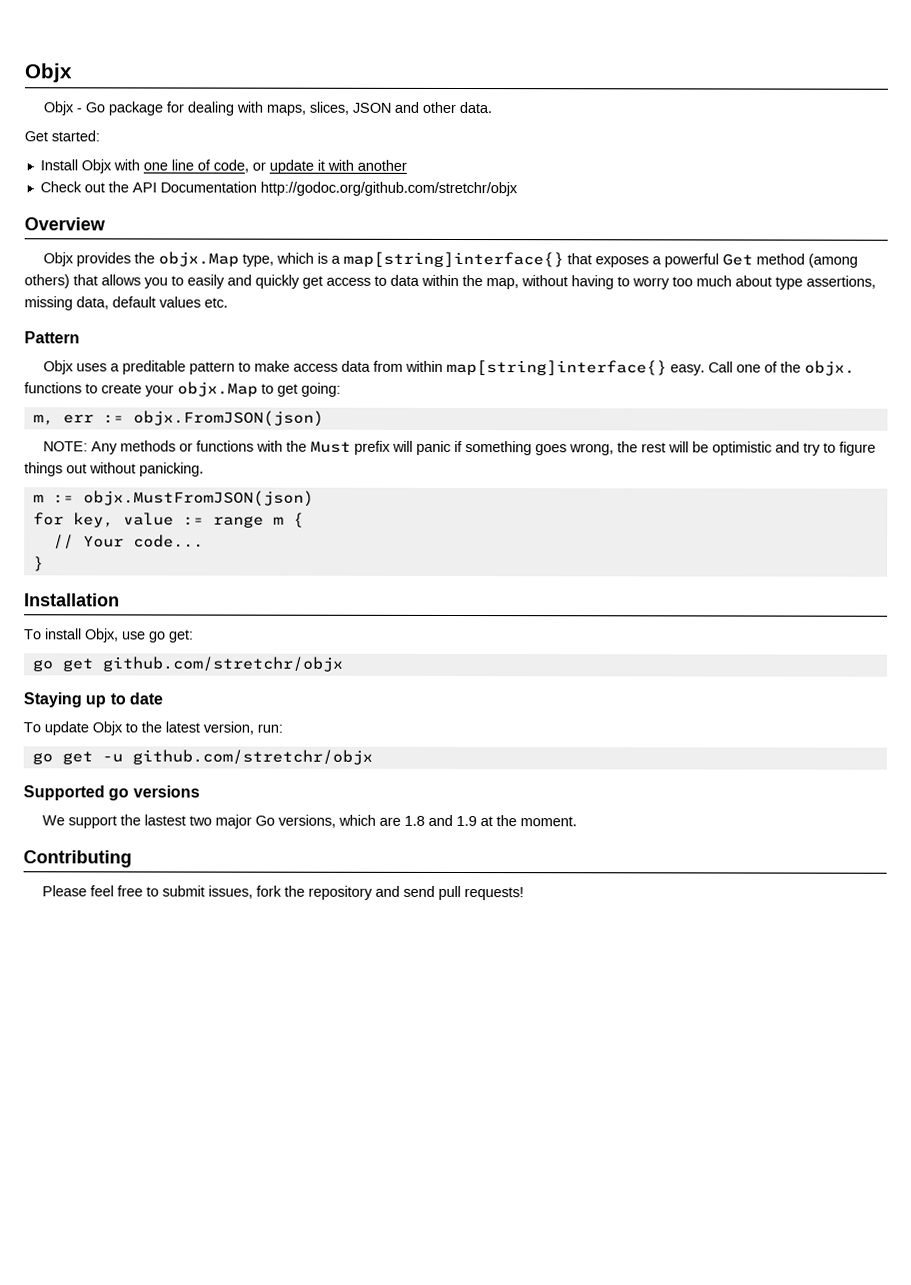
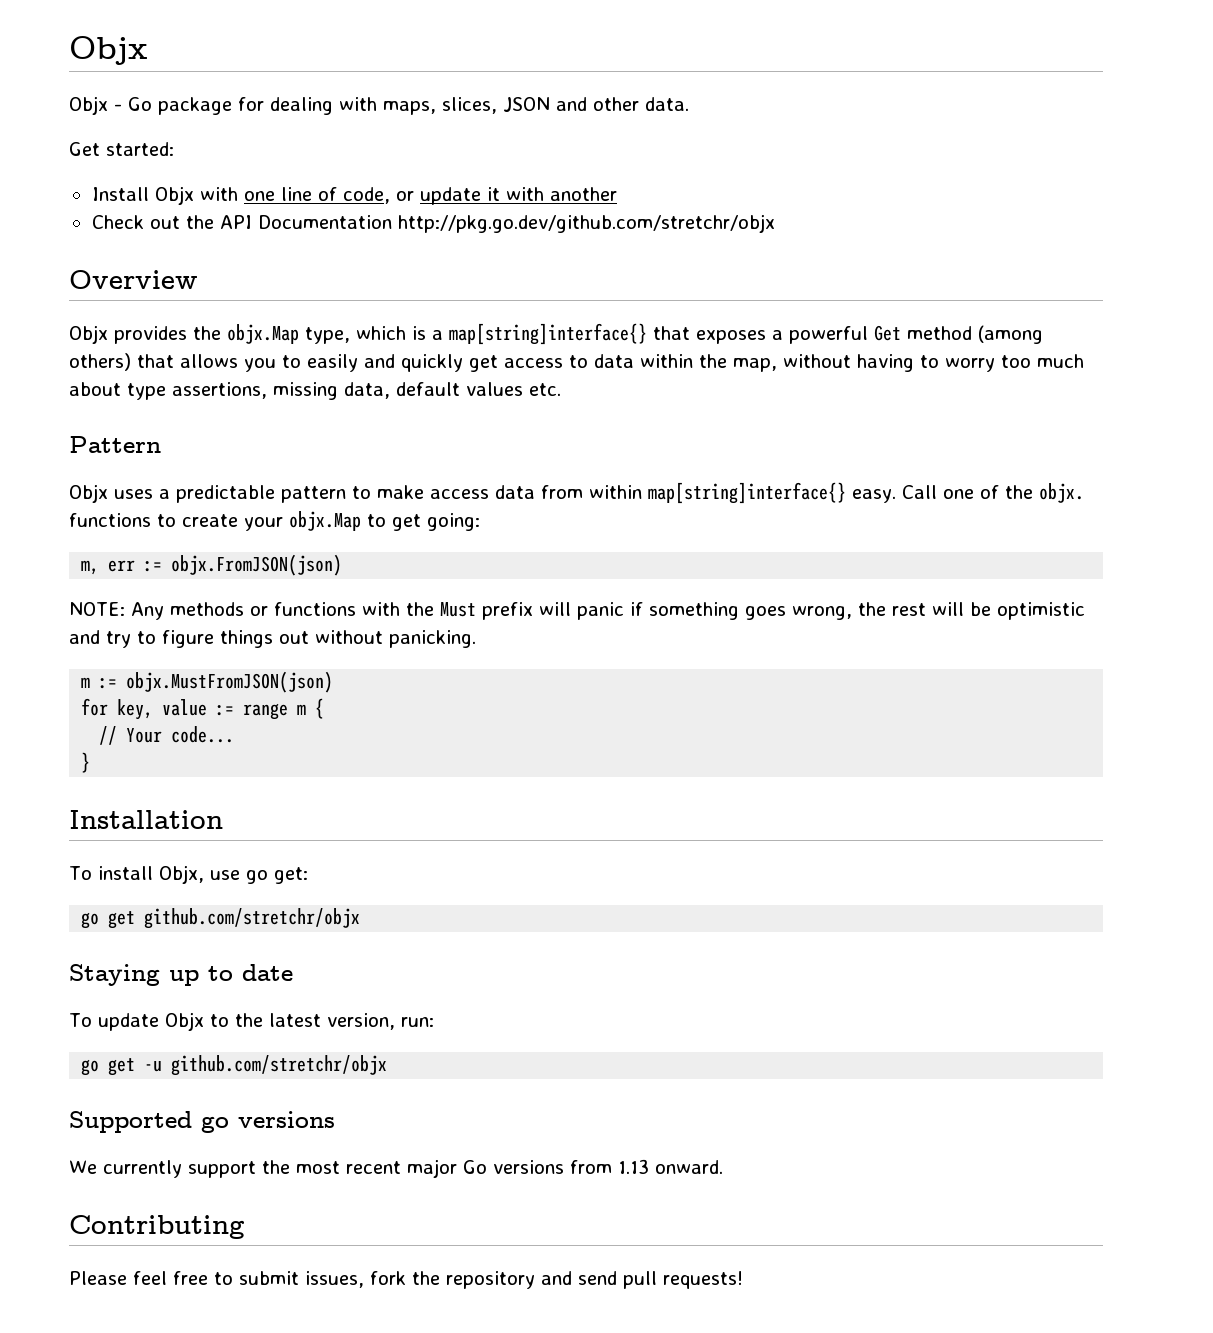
[259,181,518,197] http://godoc.org/github.com/stretchr/objx -> [397,214,775,233] http://pkg.go.dev/github.com/stretchr/objx
[121,360,186,375] preditable -> [176,485,275,503] predictable
(65, 820) none -> [102,1160,182,1178] currently
[143,814,577,829] lastest two major Go versions, which are 1.8 and 1.9 at the moment. -> [295,1159,723,1178] most recent major Go versions from 1.13 onward.

